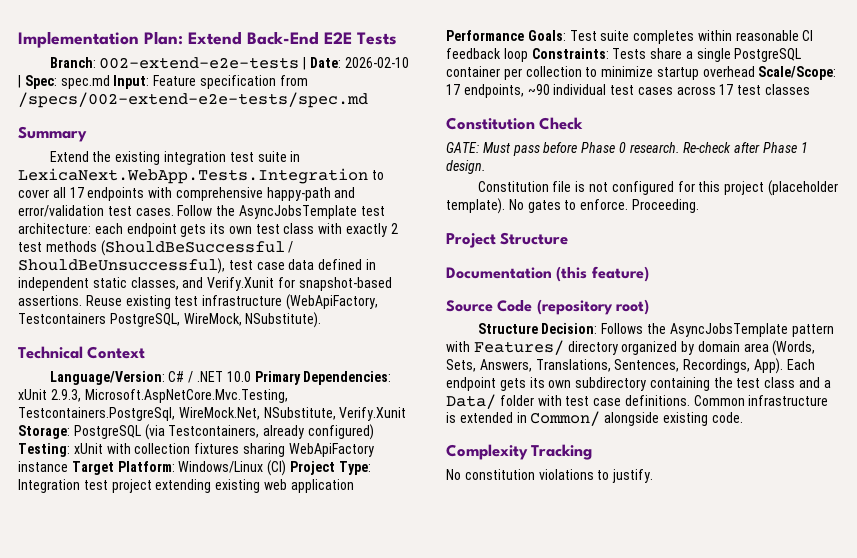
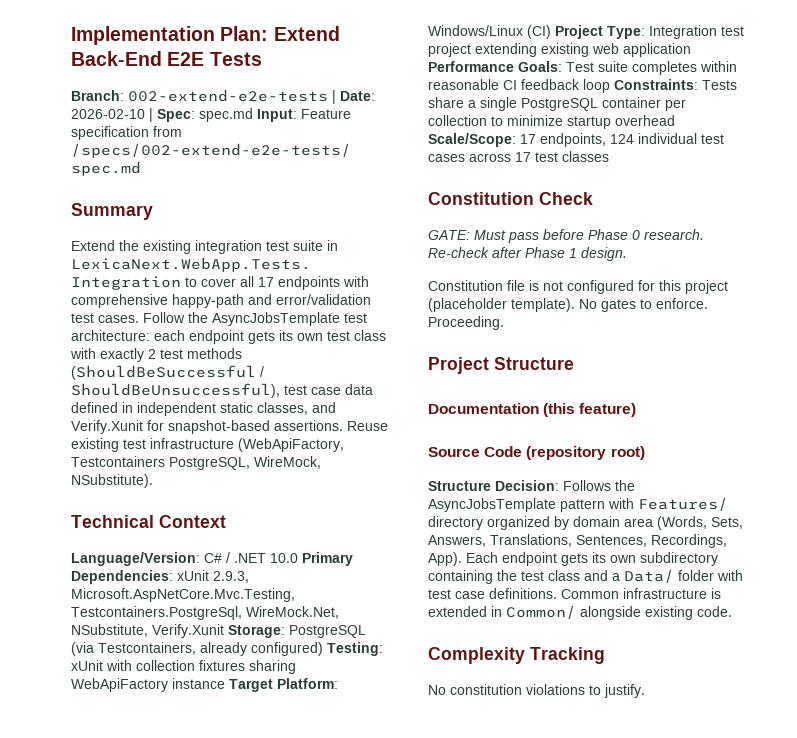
[527,84,550,95] ~90 -> [610,134,634,144] 124

